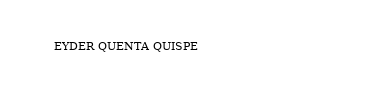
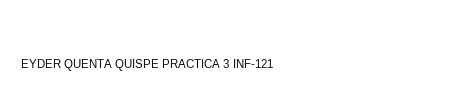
(198, 47) none -> [162,59,273,68] PRACTICA 3 INF-121

